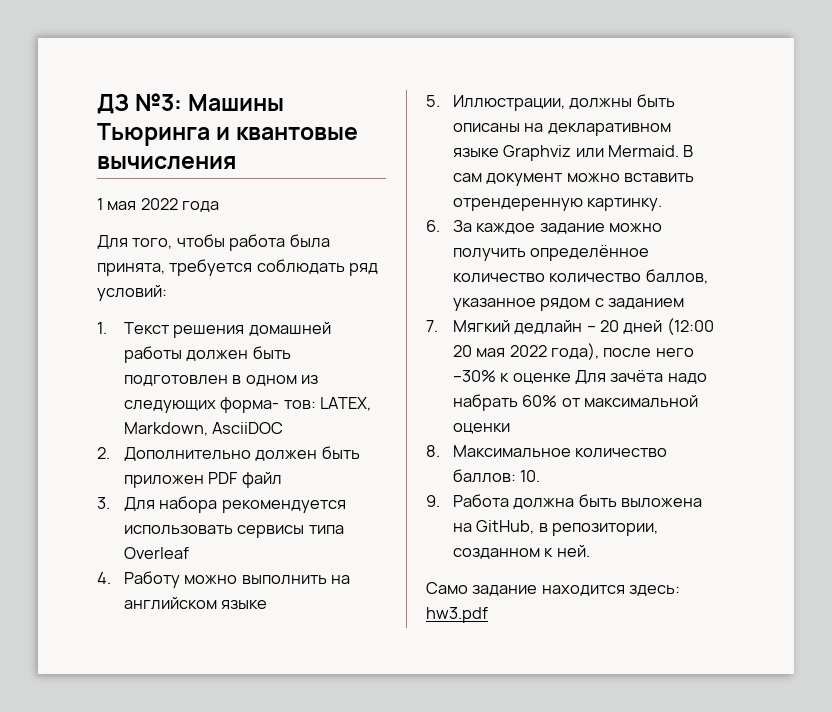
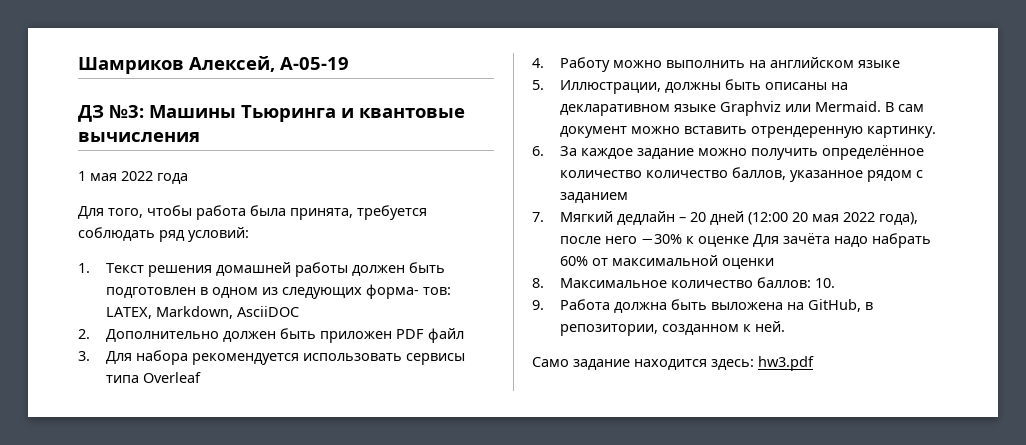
(97, 104) none -> [78,56,349,74] Шамриков Алексей, А-05-19 //

